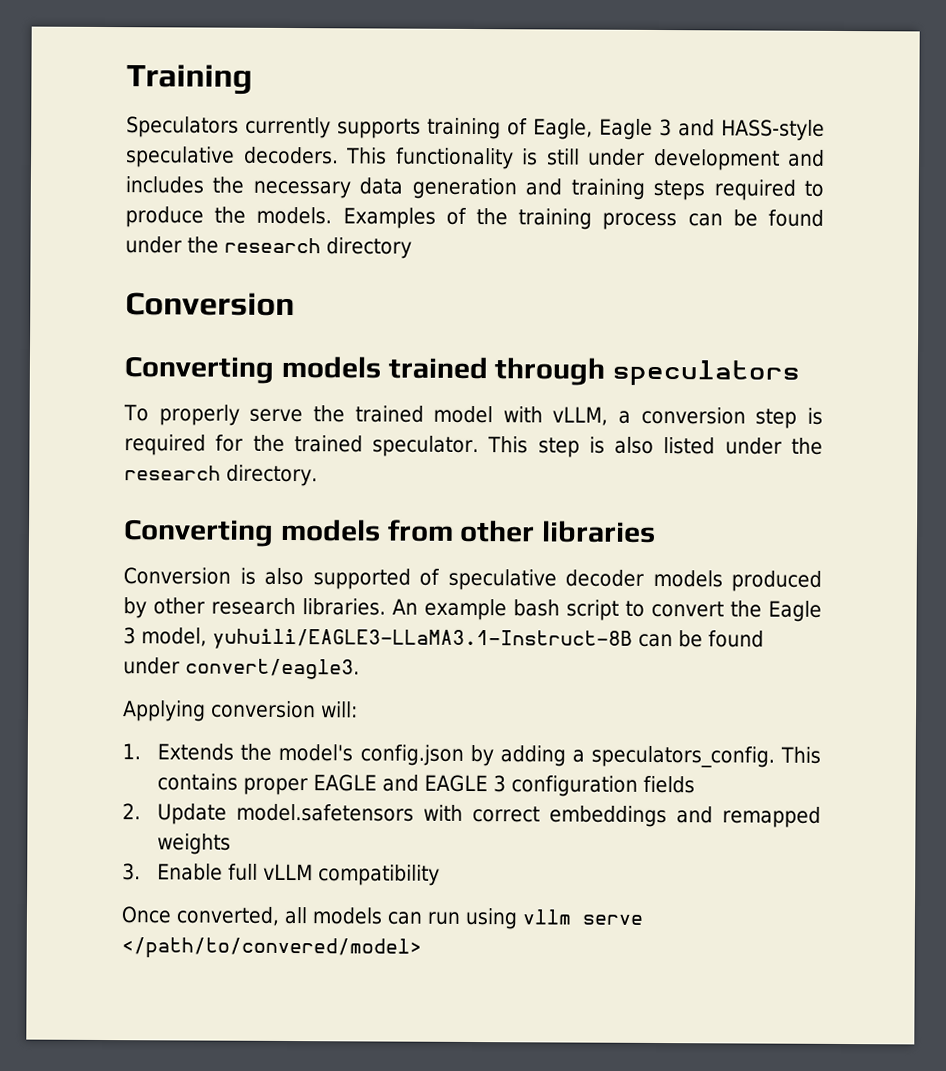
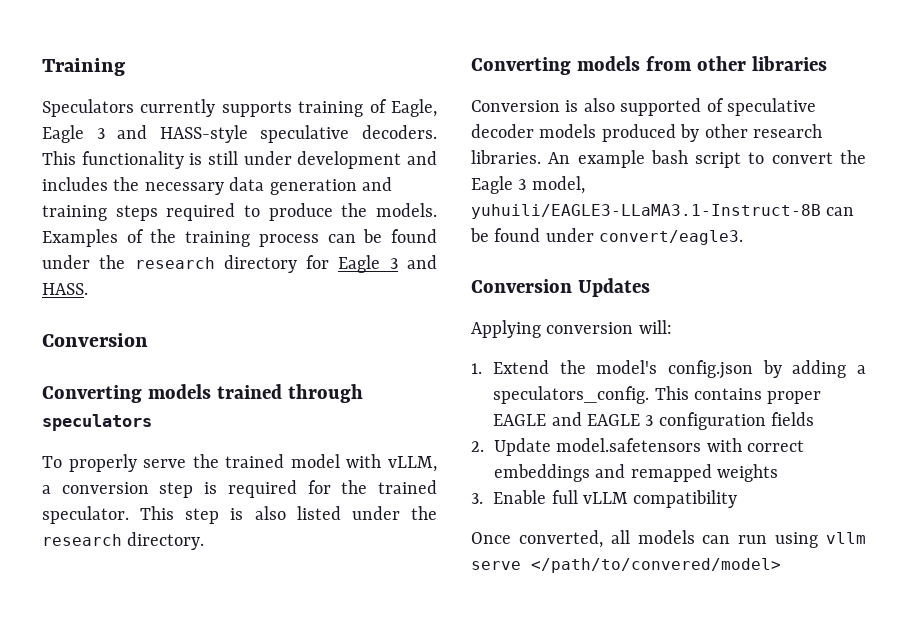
(412, 248) none -> [306,255,437,273] [42,283,88,295] for Eagle 3 and HASS.
(360, 669) none -> [471,278,650,297] // Conversion Updates
[157,743,235,761] Extends -> [493,360,550,374] Extend

